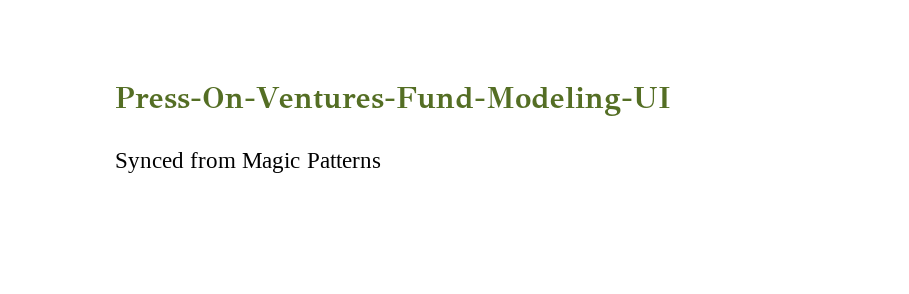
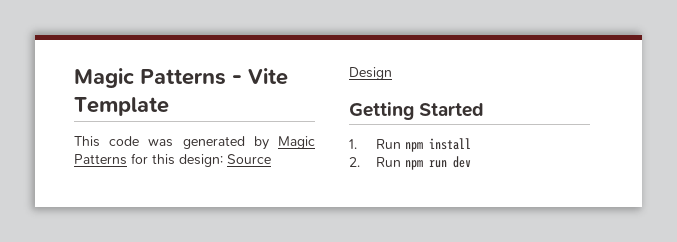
[115,87,671,116] [115,152,381,173] Press-On-Ventures-Fund-Modeling-UI // Synced from Magic Patterns -> [74,68,288,88] [74,97,169,116] [74,136,315,150] [74,153,271,167] [349,67,392,80] [349,102,485,120] [349,138,471,152] [349,156,471,170] Magic Patterns - Vite Template // This code was generated by Magic Patterns for this design: Source Design // Getting Started // 1. Run npm install // 2. Run npm run dev

